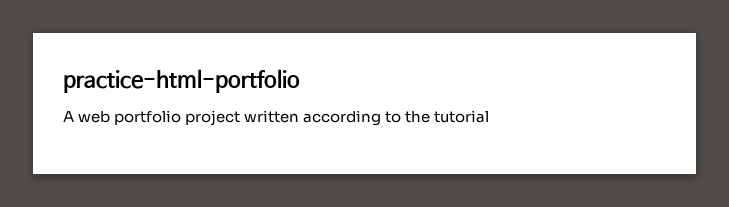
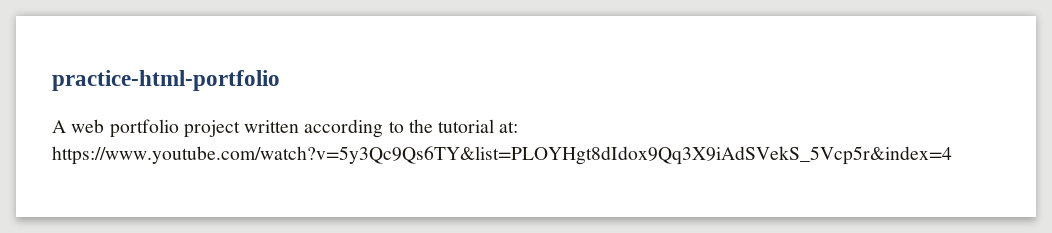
(490, 116) none -> [499,121,519,133] [52,146,952,165] at: https://www.youtube.com/watch?v=5y3Qc9Qs6TY&list=PLOYHgt8dIdox9Qq3X9iAdSVekS_5Vcp5r&index=4

